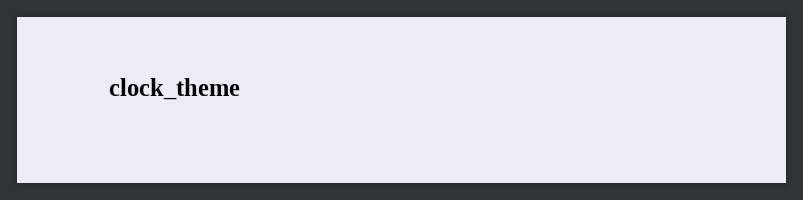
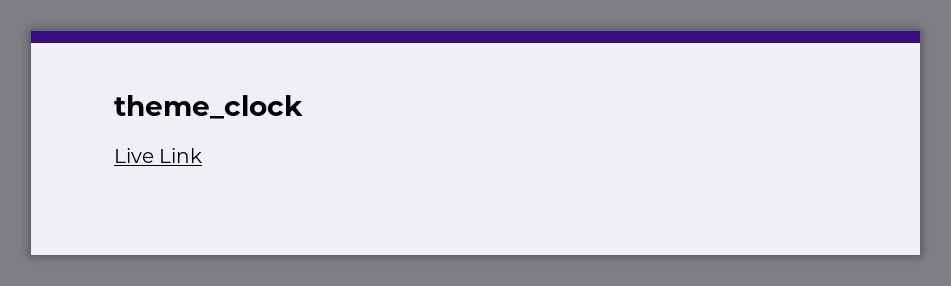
[109,78,240,100] clock_theme -> [114,95,303,119] [114,148,203,163] theme_clock // Live Link

